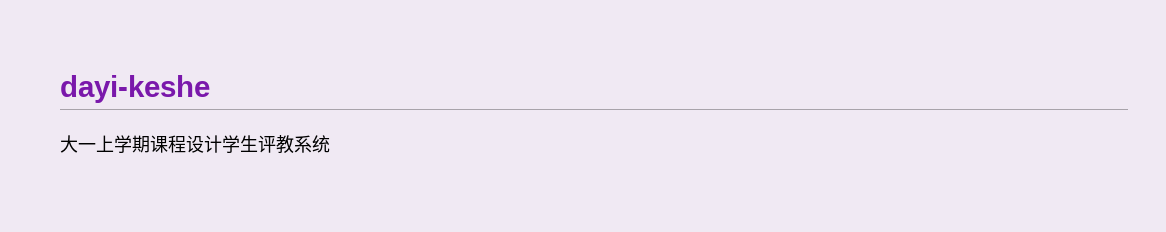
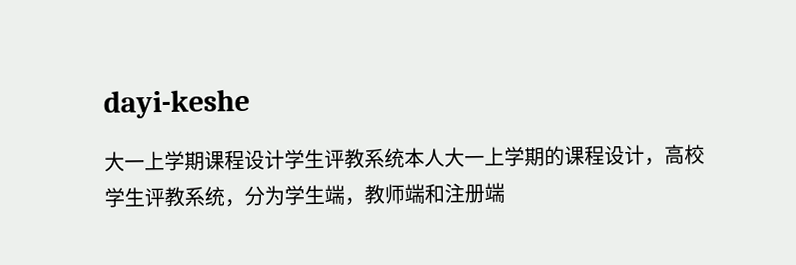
(330, 144) none -> [404,144,705,168] [104,182,505,208] 本人大一上学期的课程设计，高校学生评教系统，分为学生端，教师端和注册端

